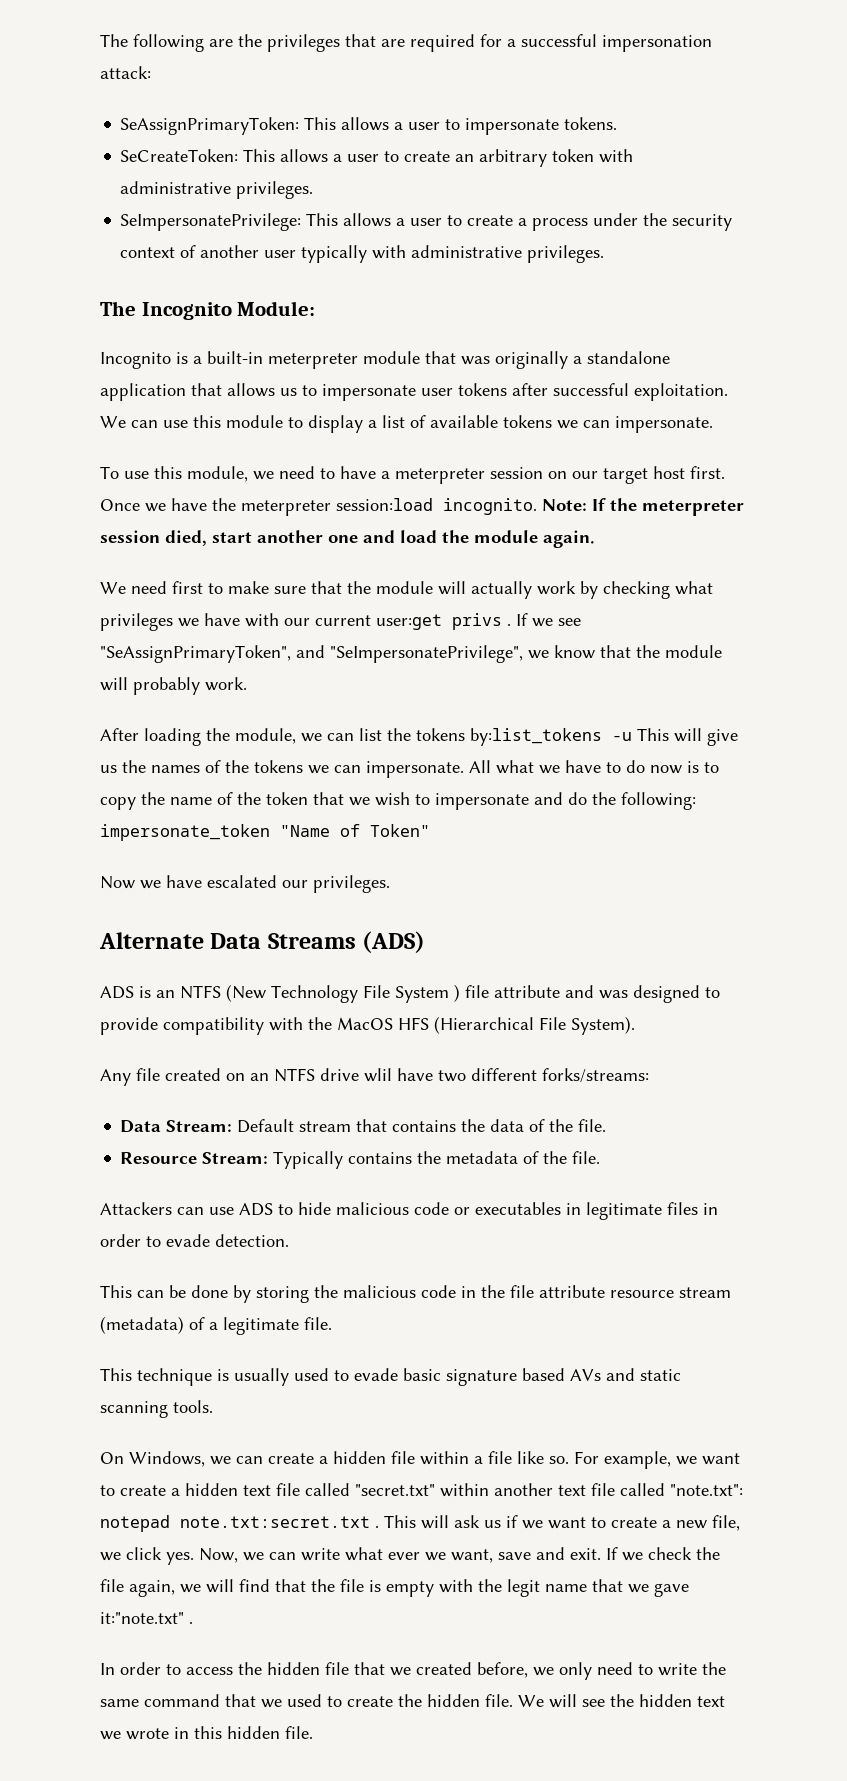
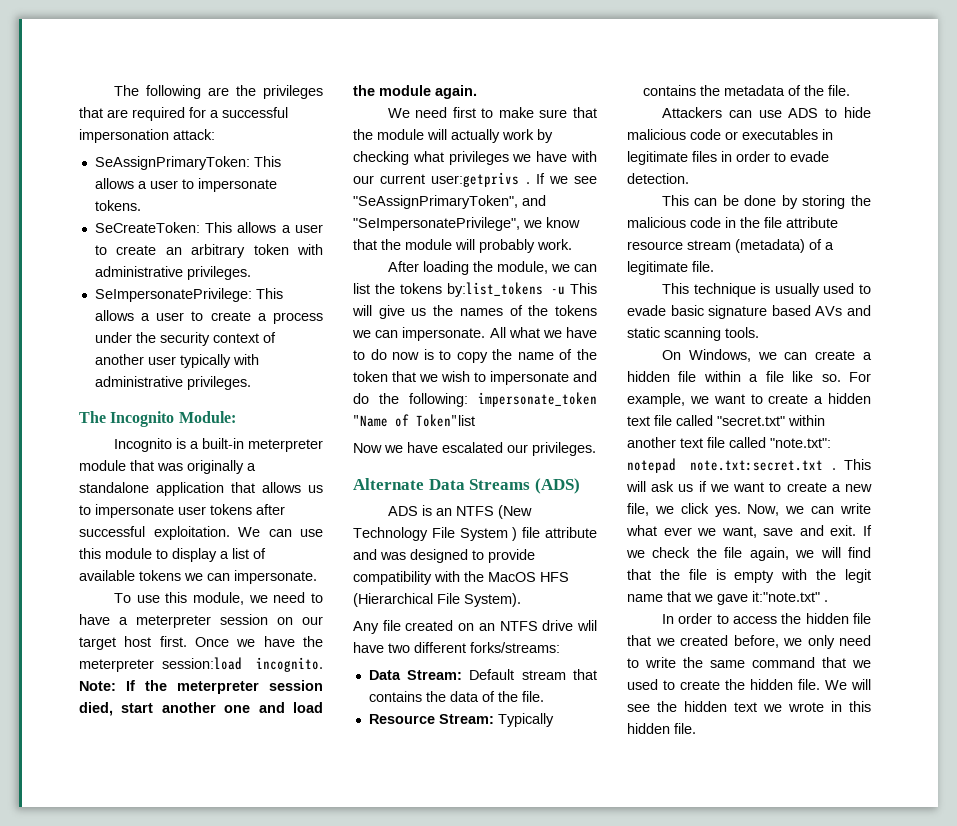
[376,613,502,630] user:get privs -> [431,172,520,187] user:getprivs
[370,824,430,837] Token" -> [416,414,475,427] Token"list

